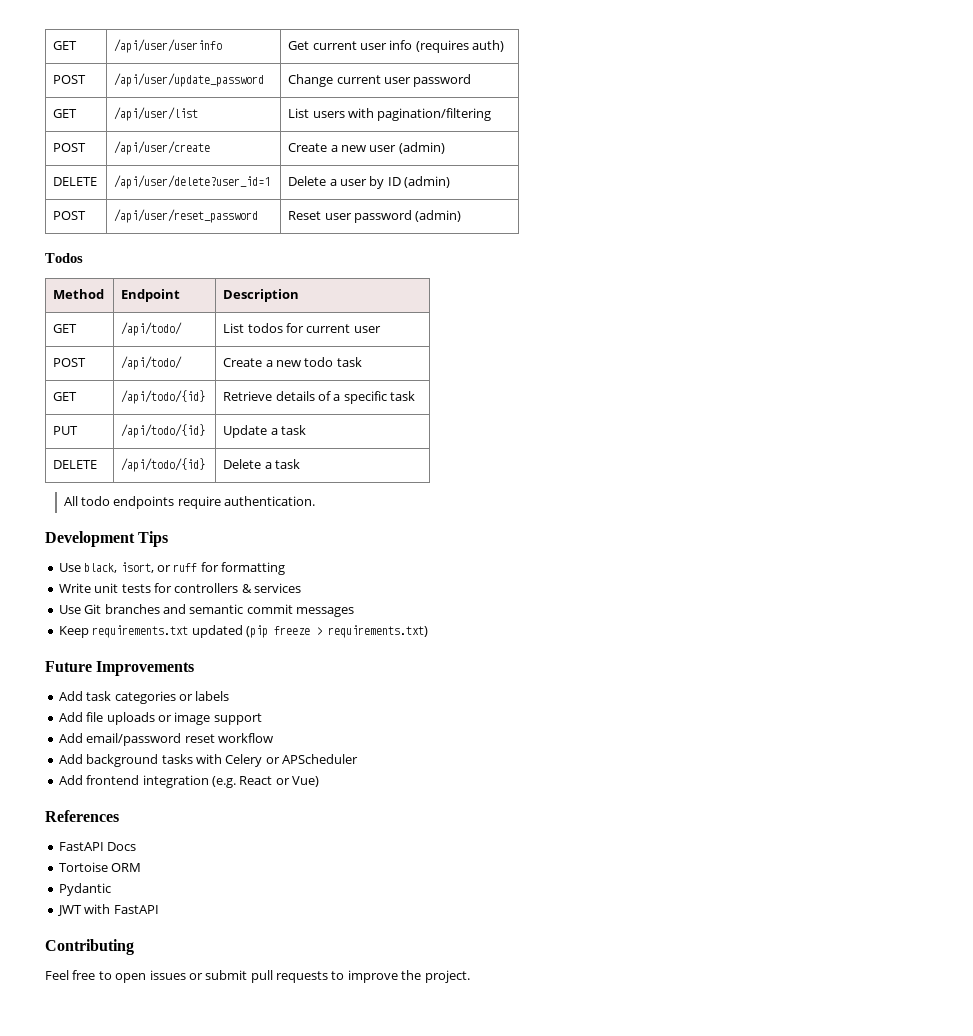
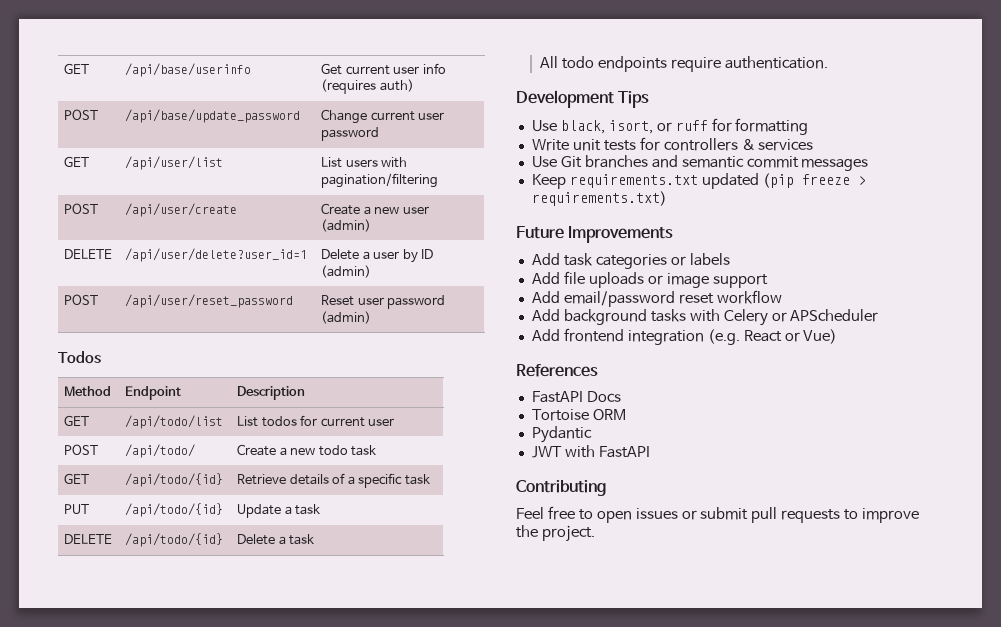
[53,41,78,50] [114,39,223,53] GET | /api/user/userinfo -> [64,63,90,74] [125,63,252,77] GET | /api/base/userinfo
[114,73,265,87] /api/user/update_password -> [125,109,301,123] /api/base/update_password
[121,322,183,336] /api/todo/ -> [125,415,224,429] /api/todo/list

